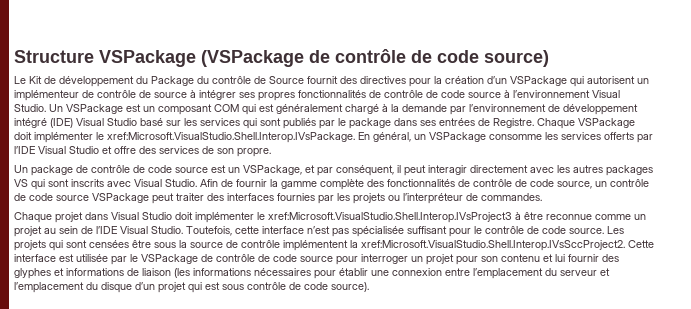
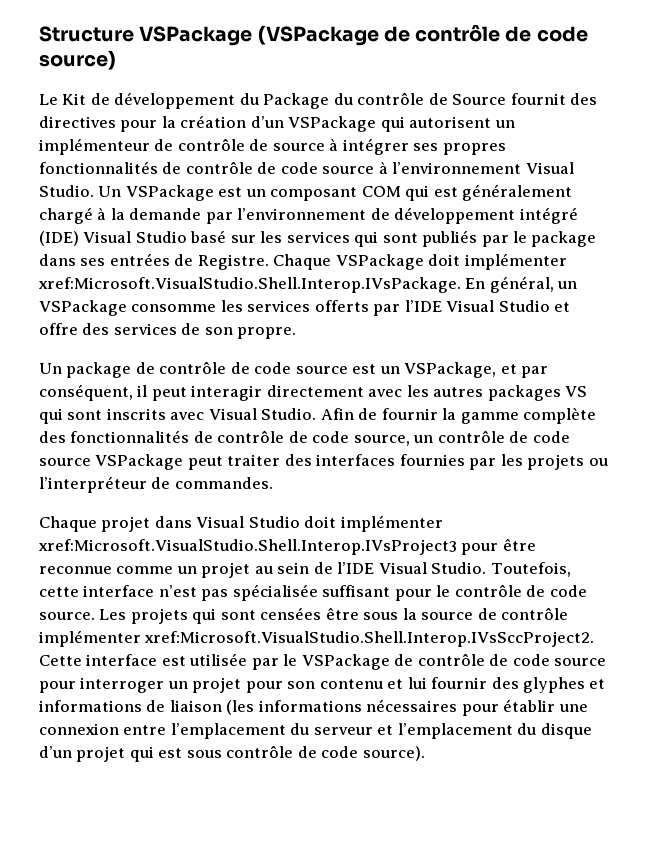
[96,132,104,140] le -> (567, 261) none
[257,212,521,223] le xref:Microsoft.VisualStudio.Shell.Interop.IVsProject3 à -> [38,539,499,555] xref:Microsoft.VisualStudio.Shell.Interop.IVsProject3 pour
[283,240,358,251] implémentent la -> [39,630,141,647] implémenter

